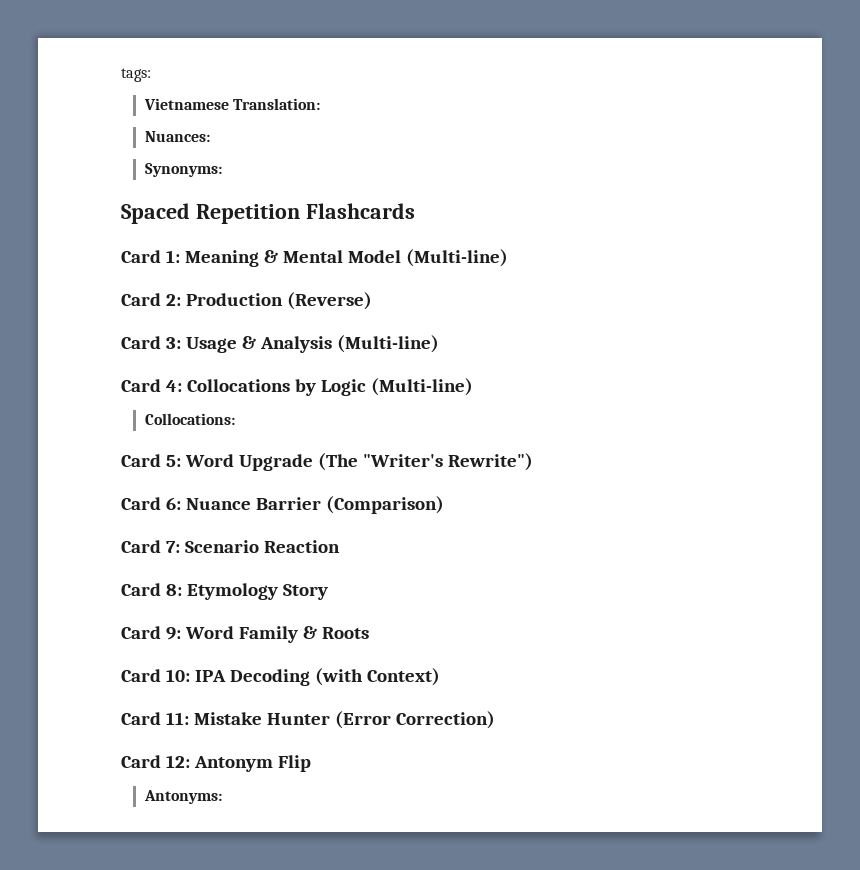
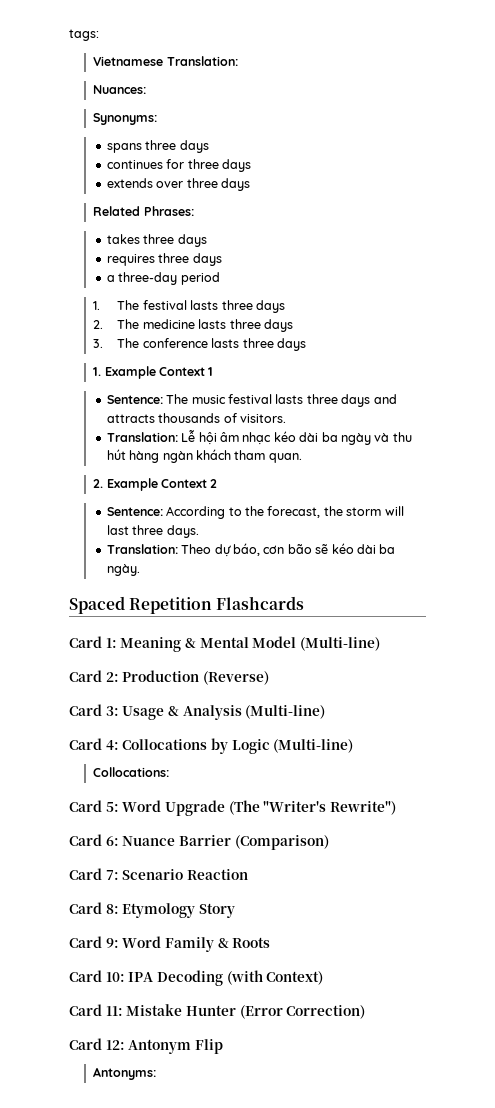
(222, 170) none -> [106,140,209,153] [106,159,252,172] [106,178,251,191] [93,206,194,216] [106,234,207,247] [106,253,222,266] [106,272,220,285] [93,300,285,313] [93,319,293,332] [93,338,306,351] [93,366,214,379] [106,394,397,407] [106,413,287,423] [106,430,412,445] [106,449,302,463] [93,478,218,491] [106,506,404,519] [106,525,199,538] [106,543,396,557] [106,564,140,576] // spans three days // continues for three days // extends over three days // Related Phrases: // takes three days // requires three days // a three-day period // 1. The festival lasts three days // 2. The medicine lasts three days // 3. The conference lasts three days // 1. Example Context 1 // Sentence: The music festival lasts three days and attracts thousands of visitors. // Translation: Lễ hội âm nhạc kéo dài ba ngày và thu hút hàng ngàn khách tham quan. // 2. Example Context 2 // Sentence: According to the forecast, the storm will last three days. // Translation: Theo dự báo, cơn bão sẽ kéo dài ba ngày.

